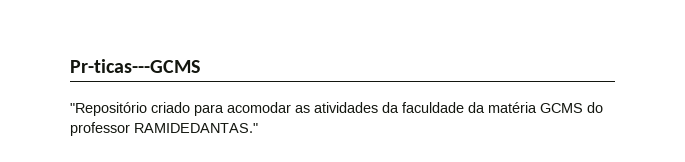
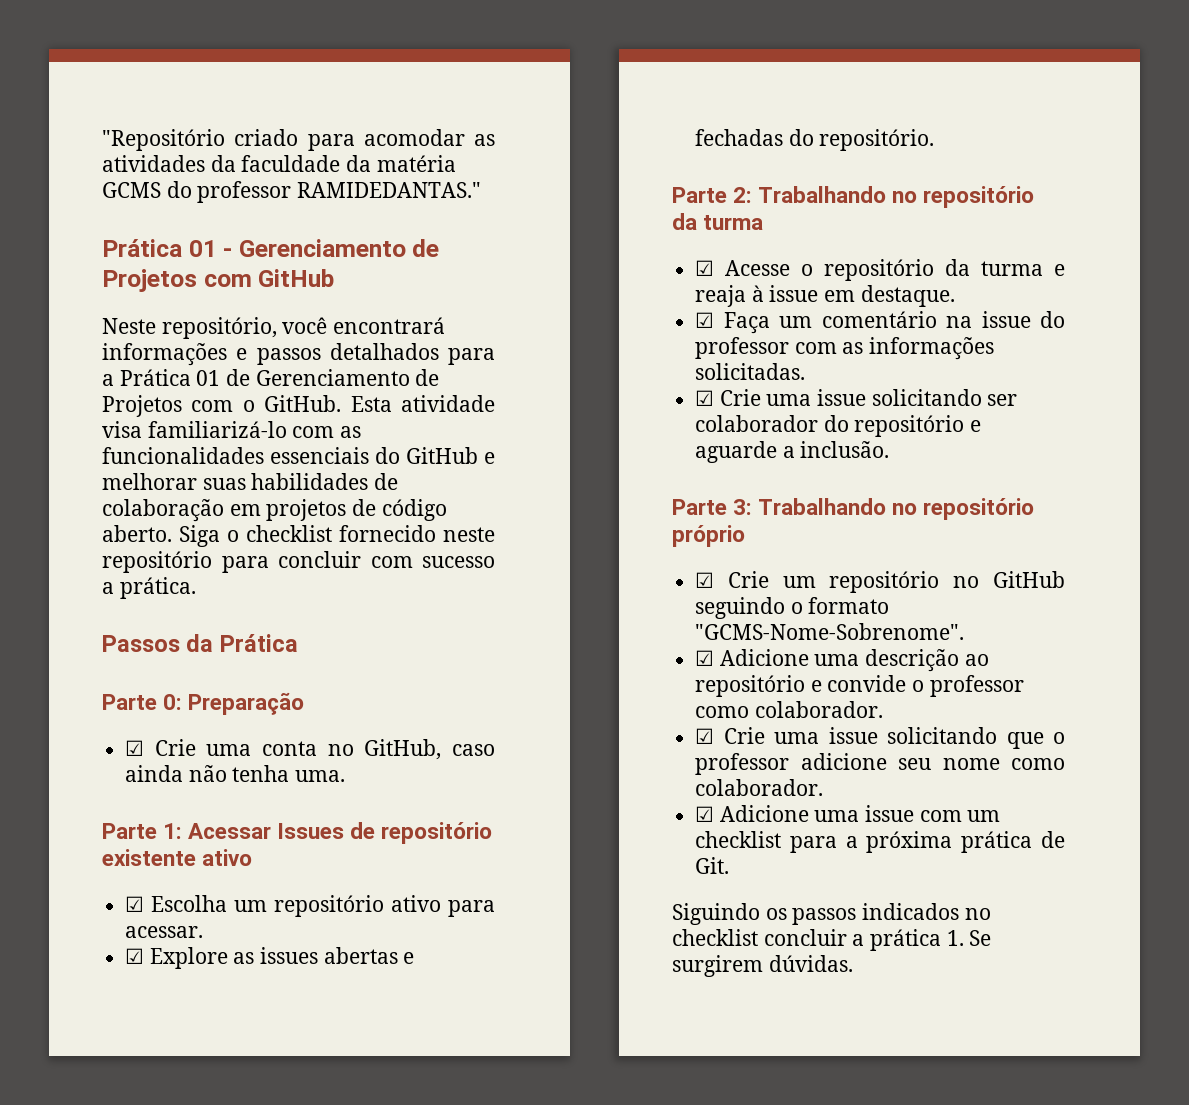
[70,59,200,73] Pr-ticas---GCMS // -> (102, 140) none
(258, 128) none -> [102,239,440,257] [102,269,335,292] [102,317,446,339] [102,343,495,366] [102,369,440,386] [102,395,495,417] [102,421,362,438] [102,447,495,464] [102,473,399,490] [102,499,447,522] [102,525,495,547] [102,551,495,573] [102,577,196,599] [102,634,298,652] [102,692,305,715] [125,739,495,760] [125,765,346,782] [102,822,493,844] [102,849,253,866] [125,895,495,917] [125,926,204,938] [125,947,415,969] [695,129,935,151] [672,186,1035,208] [672,213,764,230] [695,259,1065,281] [695,285,955,307] [695,311,1065,334] [695,337,995,360] [695,363,806,380] [695,389,1018,406] [695,415,982,437] [695,441,890,463] [672,498,1035,520] [672,525,745,547] [695,571,1065,593] [695,597,890,619] [695,623,965,640] [695,649,989,672] [695,675,1024,697] [695,701,883,718] [695,727,1065,749] [695,753,1065,775] [695,779,824,796] [695,805,1001,822] [695,831,1065,853] [695,857,730,874] [672,903,991,925] [672,929,992,951] [672,955,853,977] // Prática 01 - Gerenciamento de Projetos com GitHub // Neste repositório, você encontrará informações e passos detalhados para a Prática 01 de Gerenciamento de Projetos com o GitHub. Esta atividade visa familiarizá-lo com as funcionalidades essenciais do GitHub e melhorar suas habilidades de colaboração em projetos de código aberto. Siga o checklist fornecido neste repositório para concluir com sucesso a prática. // Passos da Prática // Parte 0: Preparação // ☑ Crie uma conta no GitHub, caso ainda não tenha uma. // Parte 1: Acessar Issues de repositório existente ativo // ☑ Escolha um repositório ativo para acessar. // ☑ Explore as issues abertas e fechadas do repositório. // Parte 2: Trabalhando no repositório da turma // ☑ Acesse o repositório da turma e reaja à issue em destaque. // ☑ Faça um comentário na issue do professor com as informações solicitadas. // ☑ Crie uma issue solicitando ser colaborador do repositório e aguarde a inclusão. // Parte 3: Trabalhando no repositório próprio // ☑ Crie um repositório no GitHub seguindo o formato "GCMS-Nome-Sobrenome". // ☑ Adicione uma descrição ao repositório e convide o professor como colaborador. // ☑ Crie uma issue solicitando que o professor adicione seu nome como colaborador. // ☑ Adicione uma issue com um checklist para a próxima prática de Git. // Siguindo os passos indicados no checklist concluir a prática 1. Se surgirem dúvidas.

